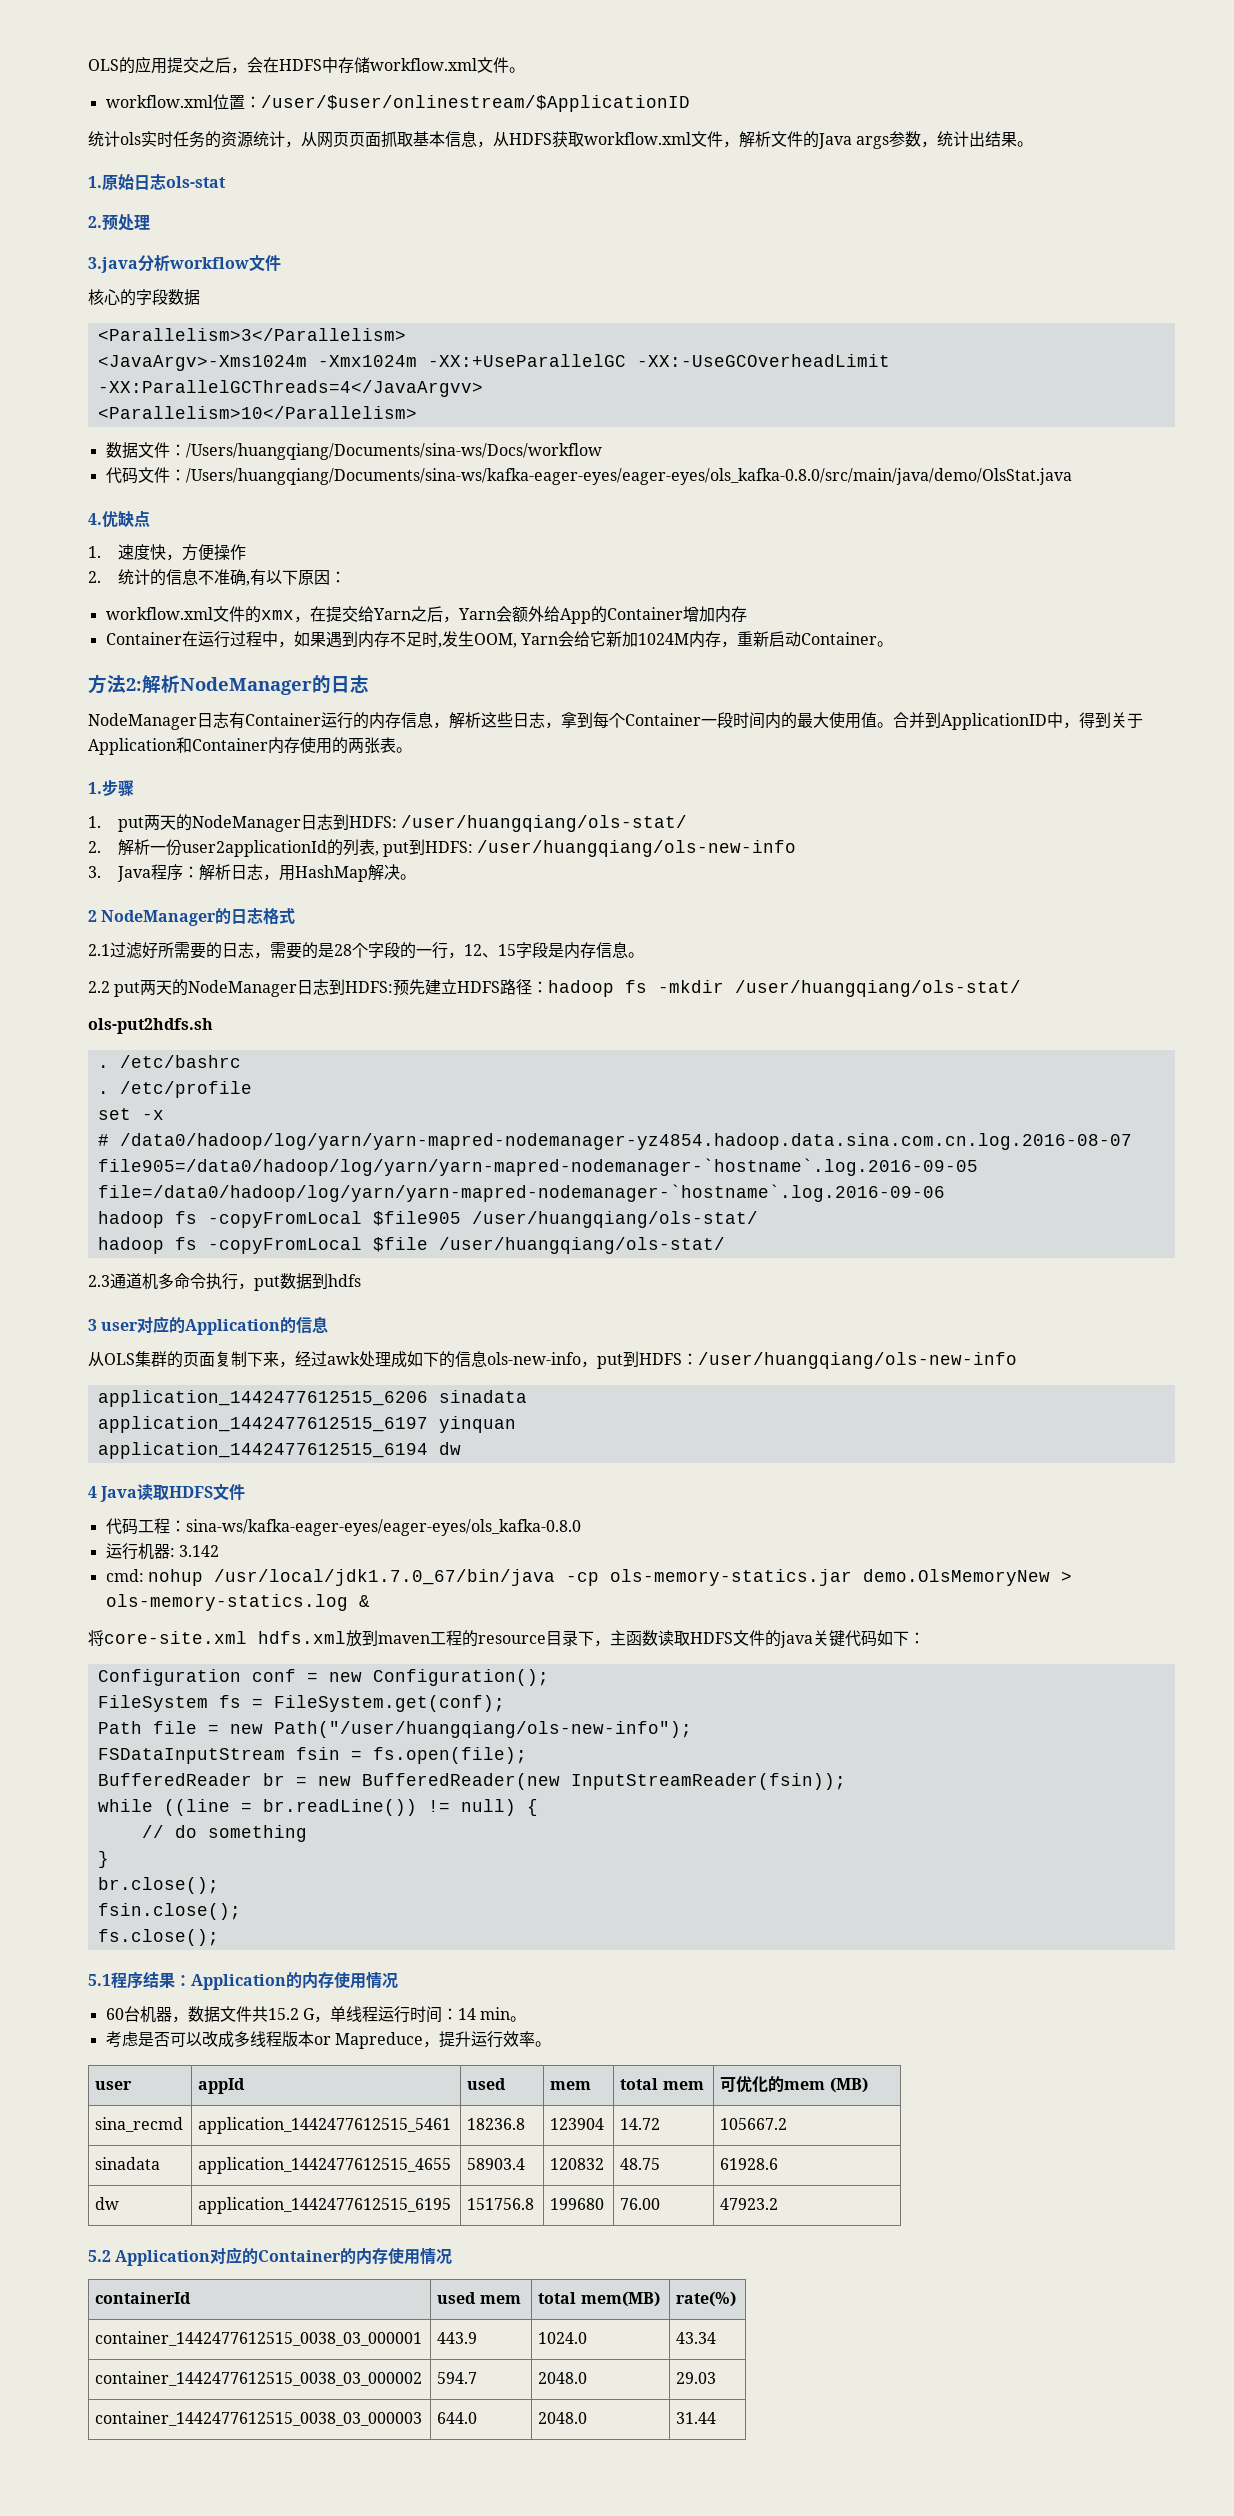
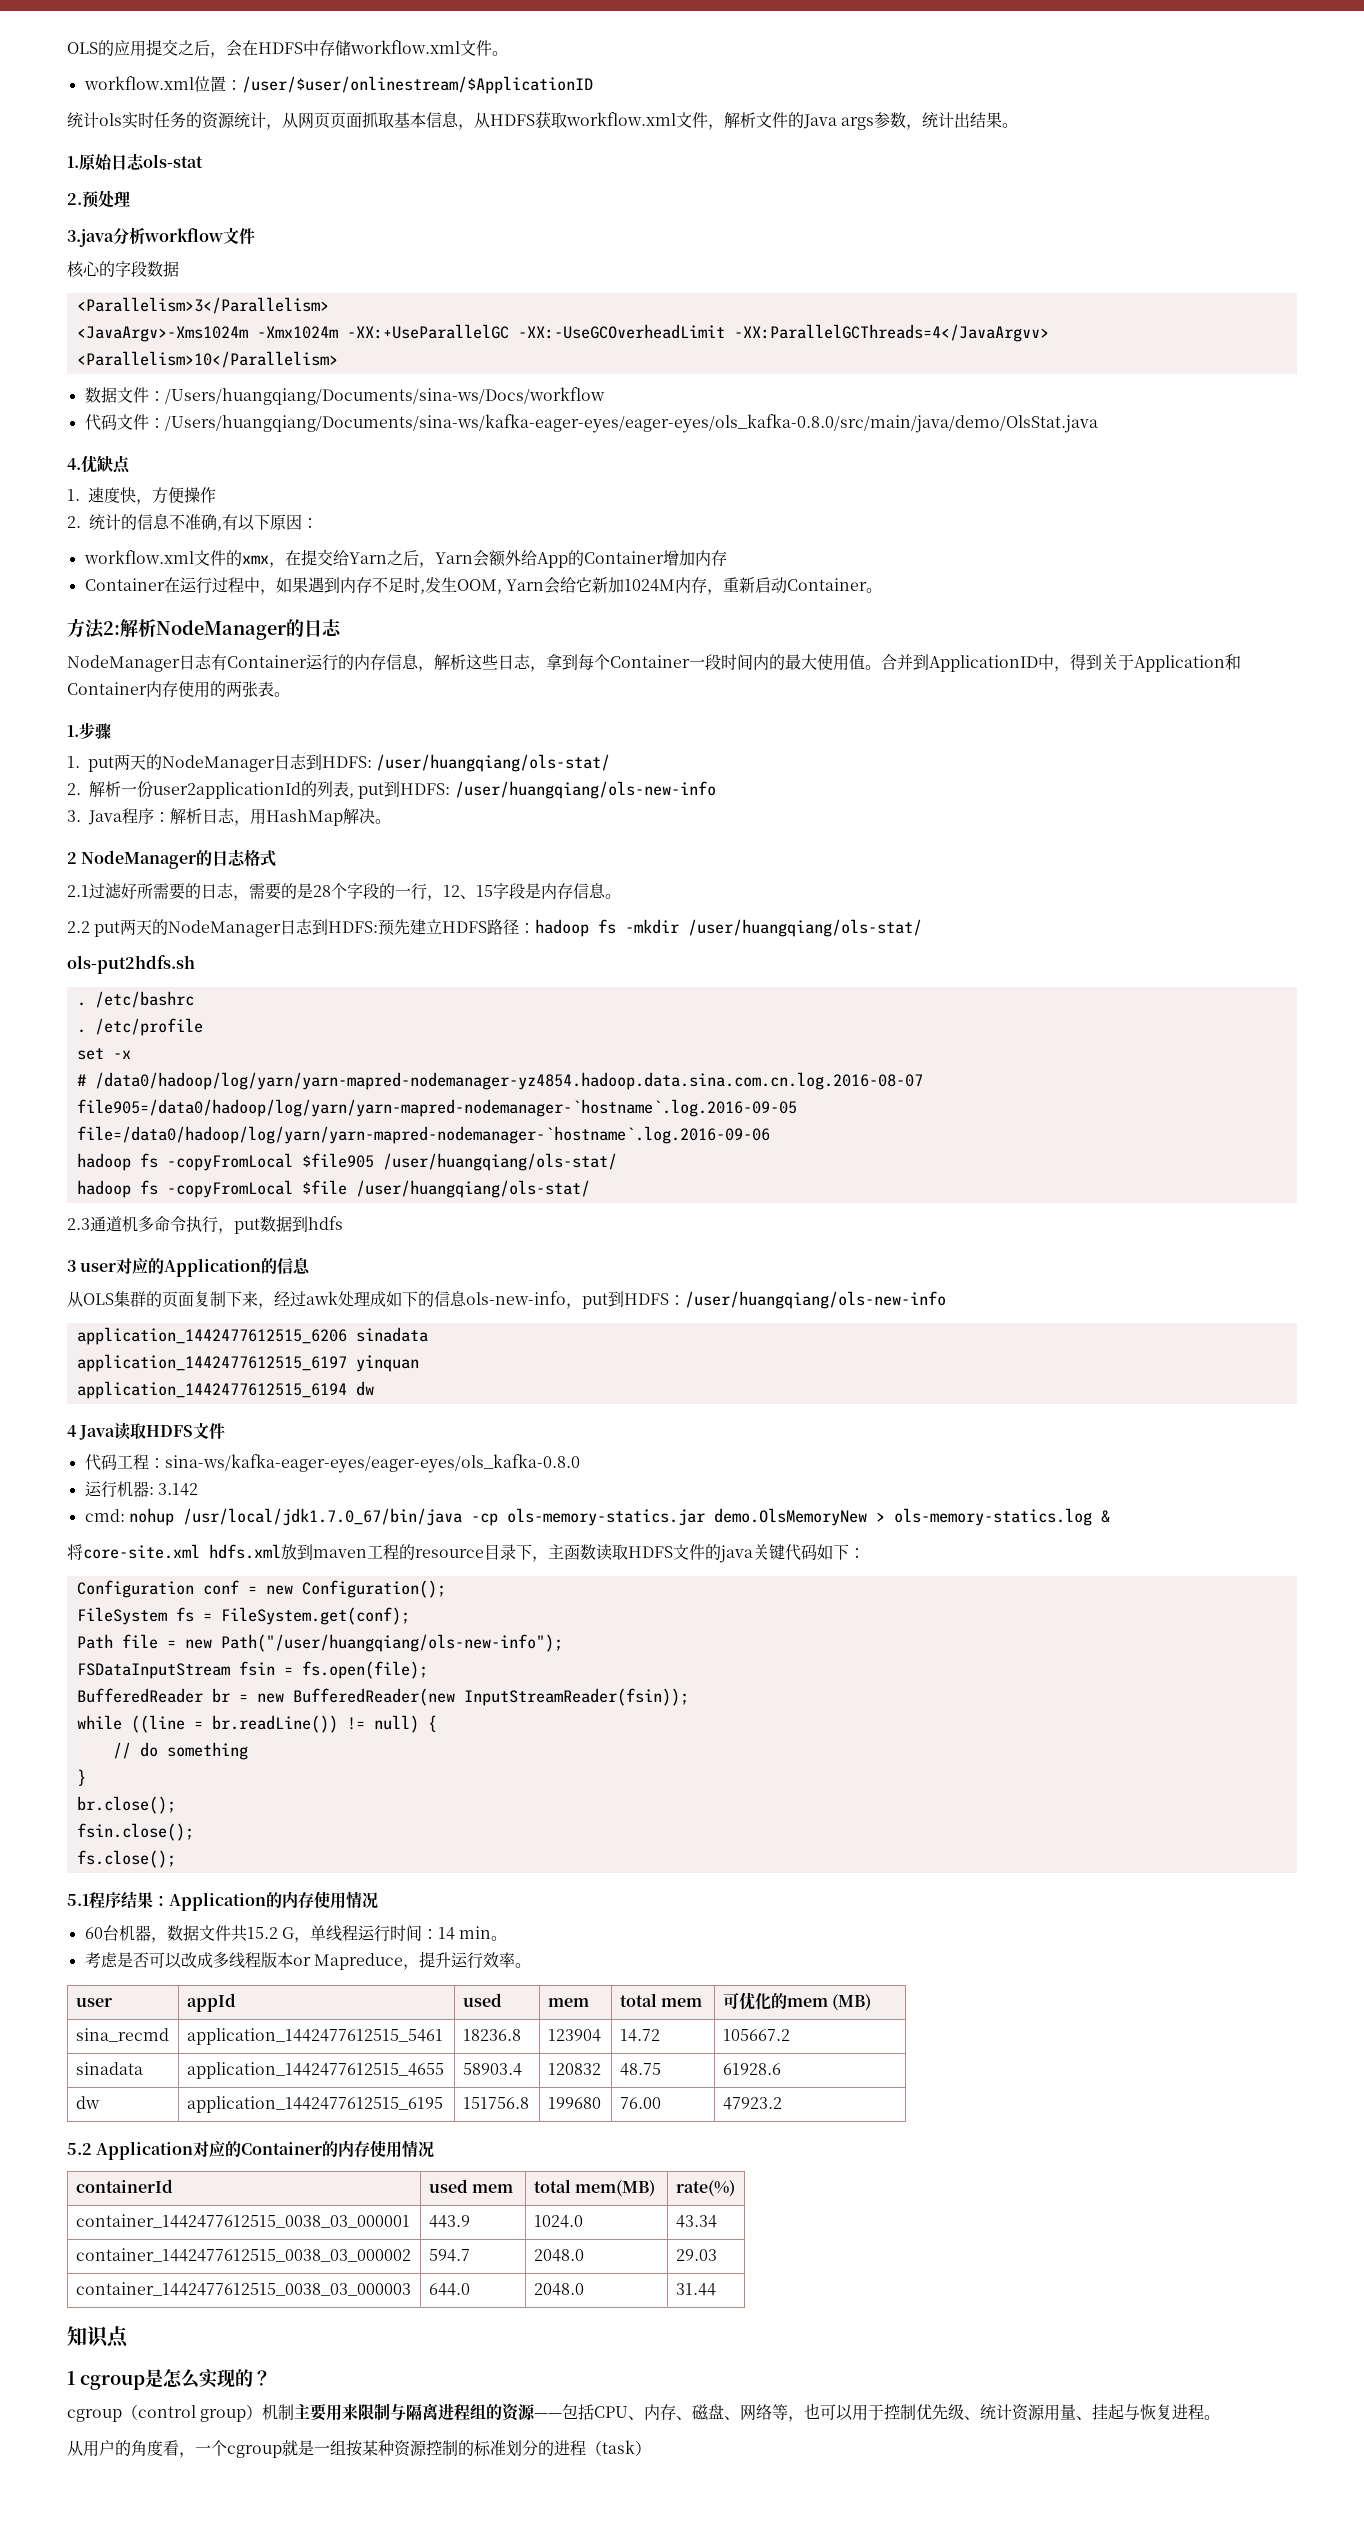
(717, 2418) none -> [67,2326,129,2348] [67,2369,271,2390] [67,2403,1221,2422] [67,2440,651,2458] // 知识点 // 1 cgroup是怎么实现的？ // cgroup（control group）机制主要用来限制与隔离进程组的资源——包括CPU、内存、磁盘、网络等，也可以用于控制优先级、统计资源用量、挂起与恢复进程。 // 从用户的角度看，一个cgroup就是一组按某种资源控制的标准划分的进程（task）

